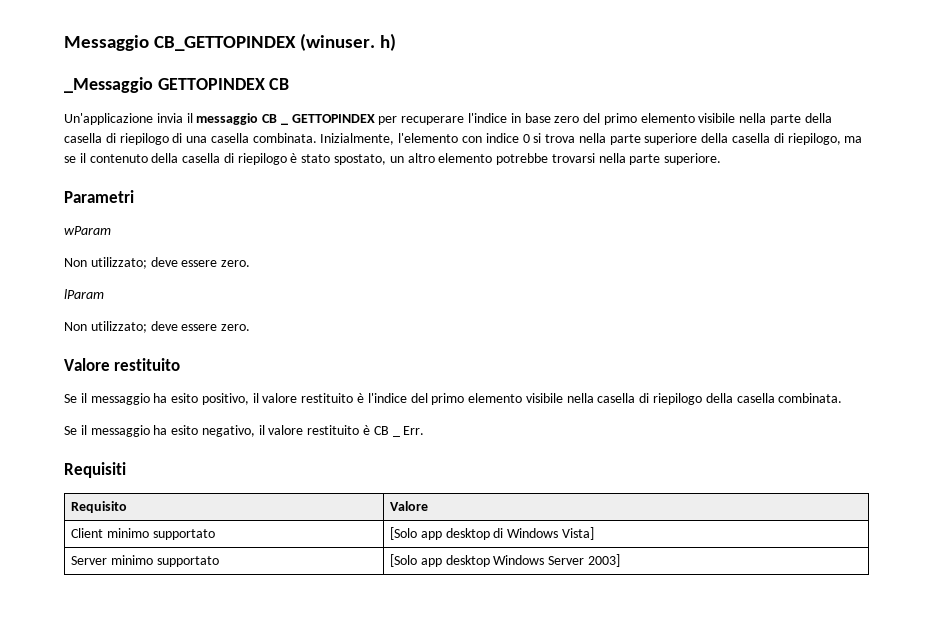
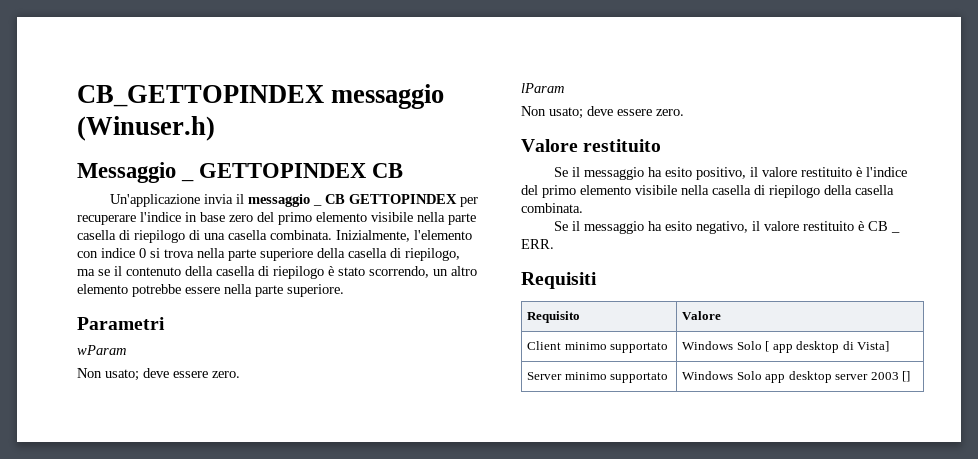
[64,33,397,51] [64,77,153,93] Messaggio CB_GETTOPINDEX (winuser. h) // _Messaggio -> [77,84,445,109] [77,116,215,141] [77,162,195,183] CB_GETTOPINDEX messaggio (Winuser.h) // Messaggio _
[262,114,278,123] [280,123,288,125] CB _ -> [312,204,322,206] [324,194,345,204] _ CB
[804,113,832,123] della -> (476, 219) none
[334,154,387,165] spostato, -> [369,266,429,278] scorrendo,
[551,153,595,163] trovarsi -> [185,287,220,294] essere
[90,257,147,269] utilizzato; -> [105,369,139,381] usato;
[90,321,147,333] utilizzato; -> [549,107,583,119] usato;
[403,426,425,435] Err. -> [521,239,554,249] ERR.
[390,527,418,540] [Solo -> [682,341,770,352] Windows Solo [
[507,528,559,538] Windows -> (854, 345) none
[390,554,620,567] [Solo app desktop Windows Server 2003] -> [682,371,911,383] Windows Solo app desktop server 2003 []

